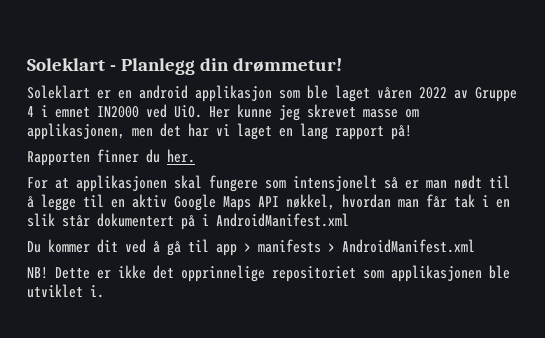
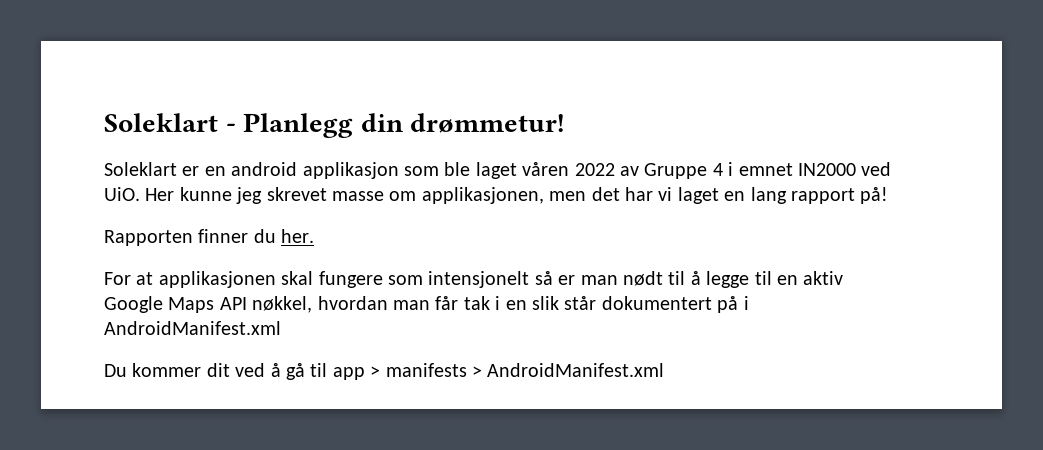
[27,265,510,282] [27,284,104,298] // NB! Dette er ikke det opprinnelige repositoriet som applikasjonen ble utviklet i. -> (665, 370) none

